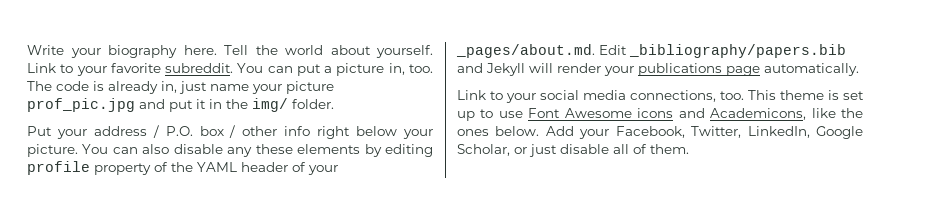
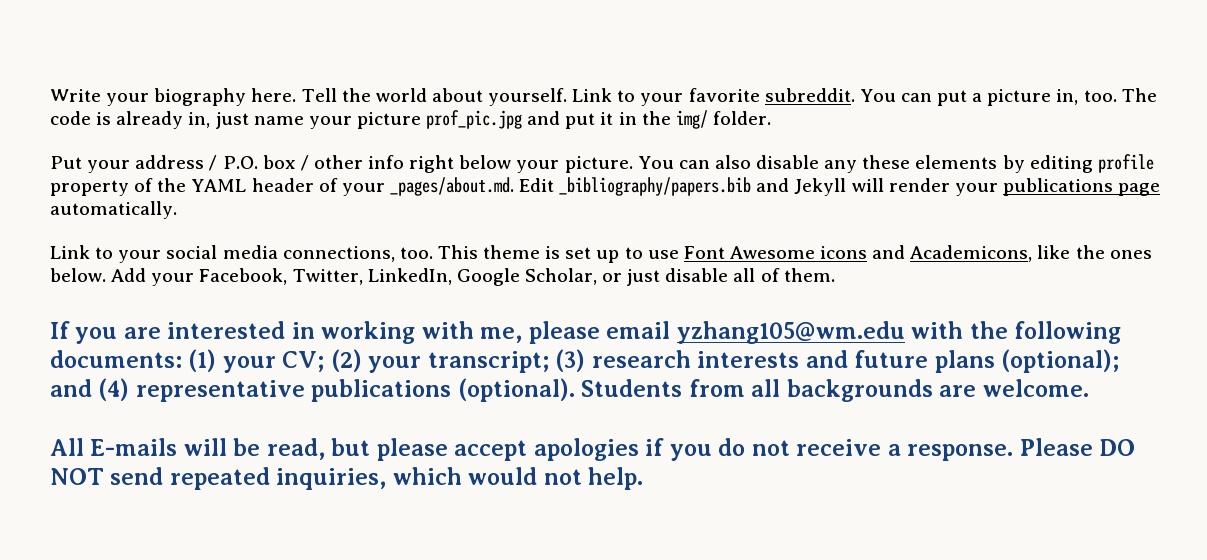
(689, 149) none -> [50,321,1122,344] [50,349,1120,373] [50,378,1089,402] [50,438,1136,461] [50,467,644,490] // If you are interested in working with me, please email yzhang105@wm.edu with the following documents: (1) your CV; (2) your transcript; (3) research interests and future plans (optional); and (4) representative publications (optional). Students from all backgrounds are welcome. // All E-mails will be read, but please accept apologies if you do not receive a response. Please DO NOT send repeated inquiries, which would not help.

